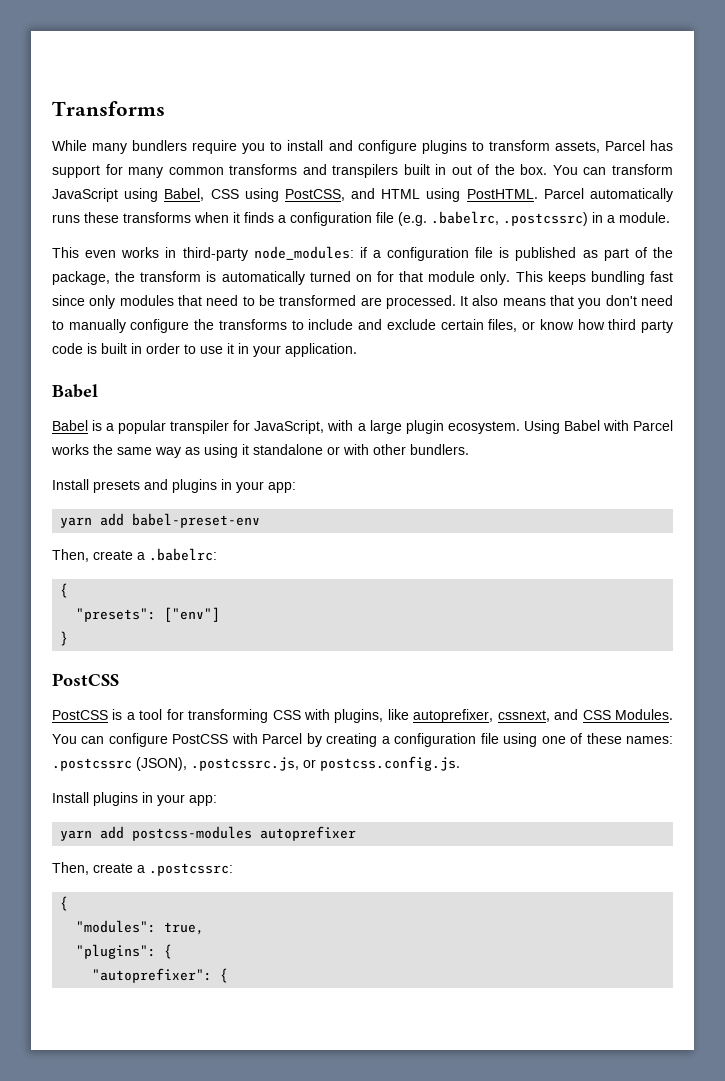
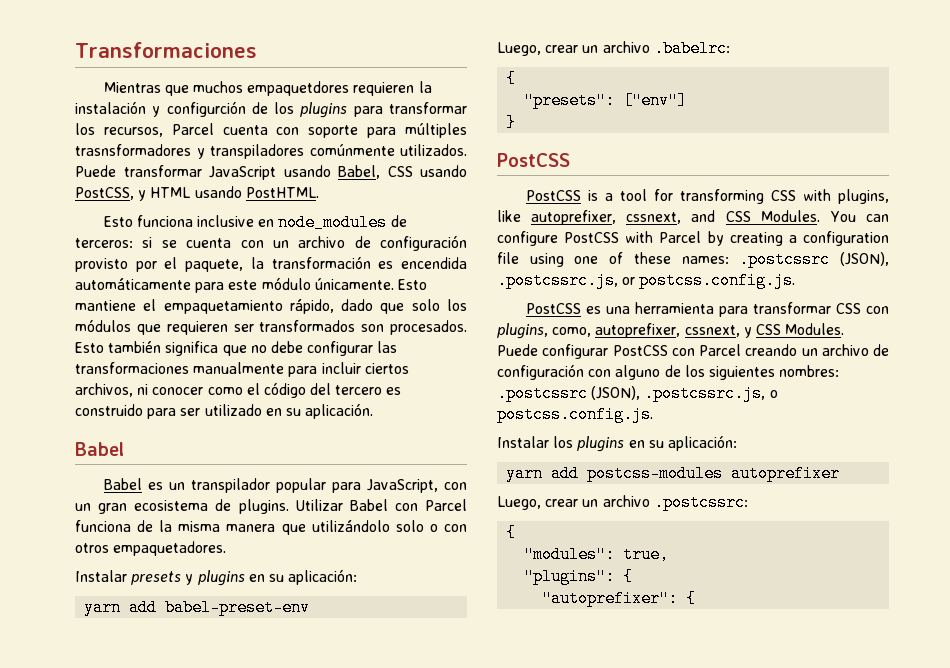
[52,101,165,116] [52,140,673,154] [52,164,674,178] [52,188,673,202] [52,211,670,226] [52,246,673,261] [52,271,674,285] [52,295,673,309] [52,319,674,333] [52,343,357,357] [52,384,98,398] [52,420,673,434] [51,444,469,458] [52,479,296,493] Transforms // While many bundlers require you to install and configure plugins to transform assets, Parcel has support for many common transforms and transpilers built in out of the box. You can transform JavaScript using Babel, CSS using PostCSS, and HTML using PostHTML. Parcel automatically runs these transforms when it finds a configuration file (e.g. .babelrc, .postcssrc) in a module. // This even works in third-party node_modules: if a configuration file is published as part of the package, the transform is automatically turned on for that module only. This keeps bundling fast since only modules that need to be transformed are processed. It also means that you don't need to manually configure the transforms to include and exclude certain files, or know how third party code is built in order to use it in your application. // Babel // Babel is a popular transpiler for JavaScript, with a large plugin ecosystem. Using Babel with Parcel works the same way as using it standalone or with other bundlers. // Install presets and plugins in your app: -> [75,42,257,58] [103,81,432,96] [75,101,467,118] [75,123,467,138] [75,144,467,159] [75,165,467,180] [75,186,319,201] [103,214,407,231] [75,235,467,251] [75,256,467,272] [75,277,427,293] [75,299,467,314] [75,319,467,335] [75,341,398,356] [75,362,409,377] [75,382,402,398] [75,403,374,419] [75,442,124,456] [103,478,467,493] [75,499,467,514] [75,520,467,535] [75,541,227,556] [75,569,358,586] Transformaciones // Mientras que muchos empaquetdores requieren la instalación y configurción de los plugins para transformar los recursos, Parcel cuenta con soporte para múltiples trasnsformadores y transpiladores comúnmente utilizados. Puede transformar JavaScript usando Babel, CSS usando PostCSS, y HTML usando PostHTML. // Esto funciona inclusive en node_modules de terceros: si se cuenta con un archivo de configuración provisto por el paquete, la transformación es encendida automáticamente para este módulo únicamente. Esto mantiene el empaquetamiento rápido, dado que solo los módulos que requieren ser transformados son procesados. Esto también significa que no debe configurar las transformaciones manualmente para incluir ciertos archivos, ni conocer como el código del tercero es construido para ser utilizado en su aplicación. // Babel // Babel es un transpilador popular para JavaScript, con un gran ecosistema de plugins. Utilizar Babel con Parcel funciona de la misma manera que utilizándolo solo o con otros empaquetadores. // Instalar presets y plugins en su aplicación:
[52,549,145,562] Then, create a -> [497,41,650,56] Luego, crear un archivo
[52,792,217,806] Install plugins in your app: -> [525,302,889,317] [497,323,845,339] [497,344,889,359] [497,364,840,380] [497,385,778,402] [497,406,653,423] [497,435,737,452] PostCSS es una herramienta para transformar CSS con plugins, como, autoprefixer, cssnext, y CSS Modules. Puede configurar PostCSS con Parcel creando un archivo de configuración con alguno de los siguientes nombres: .postcssrc (JSON), .postcssrc.js, o postcss.config.js. // Instalar los plugins en su aplicación:
[52,862,145,875] Then, create a -> [497,495,650,510] Luego, crear un archivo

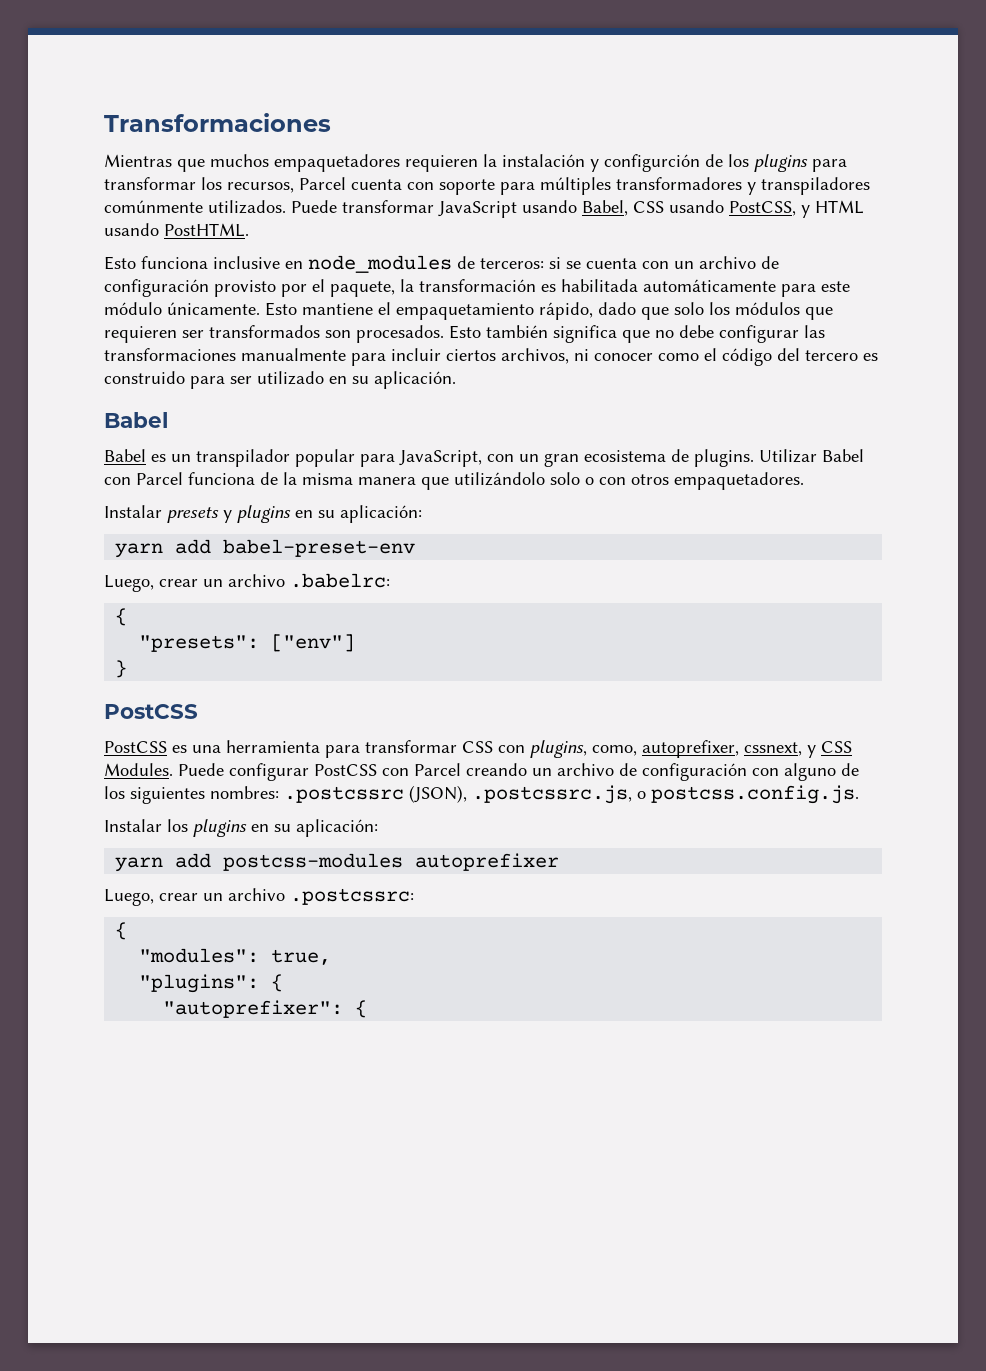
[247,81,350,96] empaquetdores -> [274,154,400,172] empaquetadores
[75,144,191,156] trasnsformadores -> [616,177,742,190] transformadores
[401,257,467,269] encendida -> [561,279,638,292] habilitada
[525,189,889,204] [497,210,889,225] [497,231,889,246] [497,251,889,268] [497,272,796,289] // PostCSS is a tool for transforming CSS with plugins, like autoprefixer, cssnext, and CSS Modules. You can configure PostCSS with Parcel by creating a configuration file using one of these names: .postcssrc (JSON), .postcssrc.js, or postcss.config.js. -> (198, 711) none

